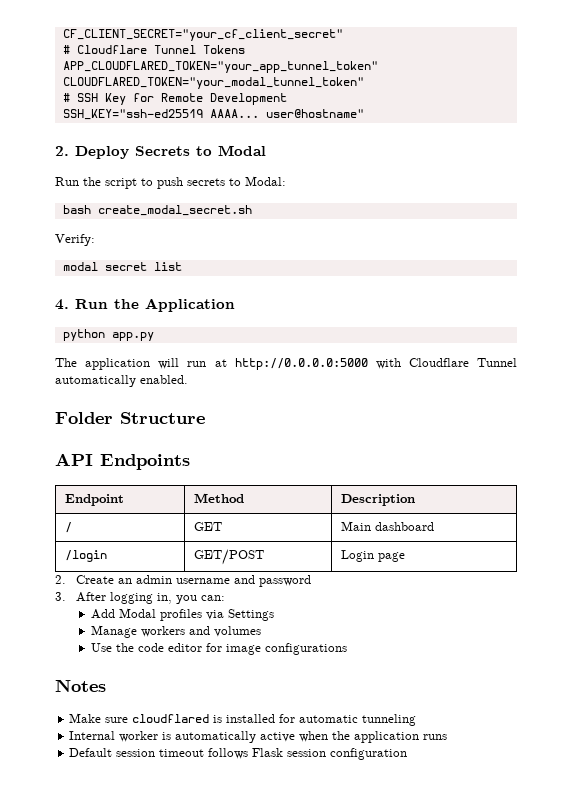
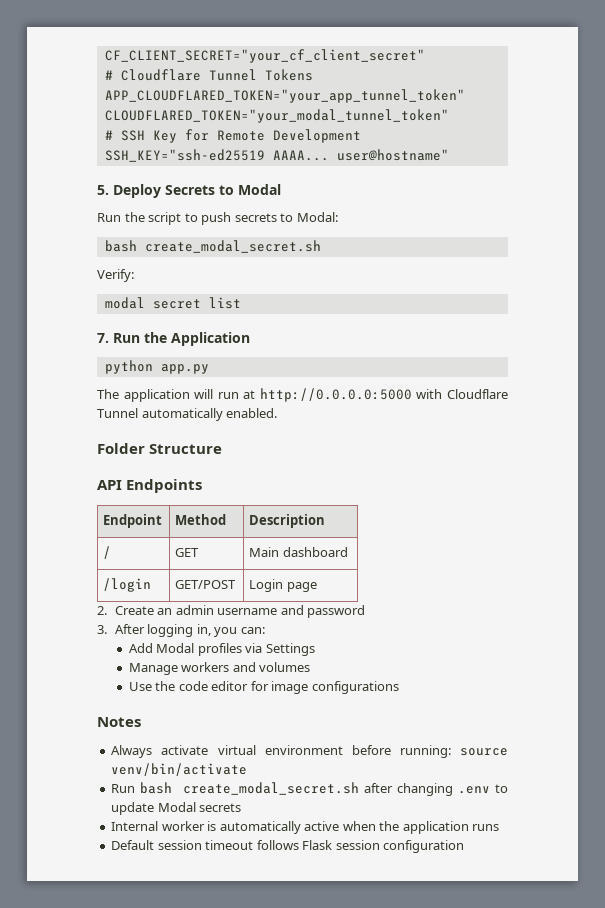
[55,146,69,156] 2. -> [97,185,109,195] 5.
[55,299,69,310] 4. -> [97,333,109,343] 7.
[69,713,417,726] Make sure cloudflared is installed for automatic tunneling -> [111,745,508,758] [111,763,248,776] [111,782,508,796] [111,802,242,815] Always activate virtual environment before running: source venv/bin/activate // Run bash create_modal_secret.sh after changing .env to update Modal secrets

